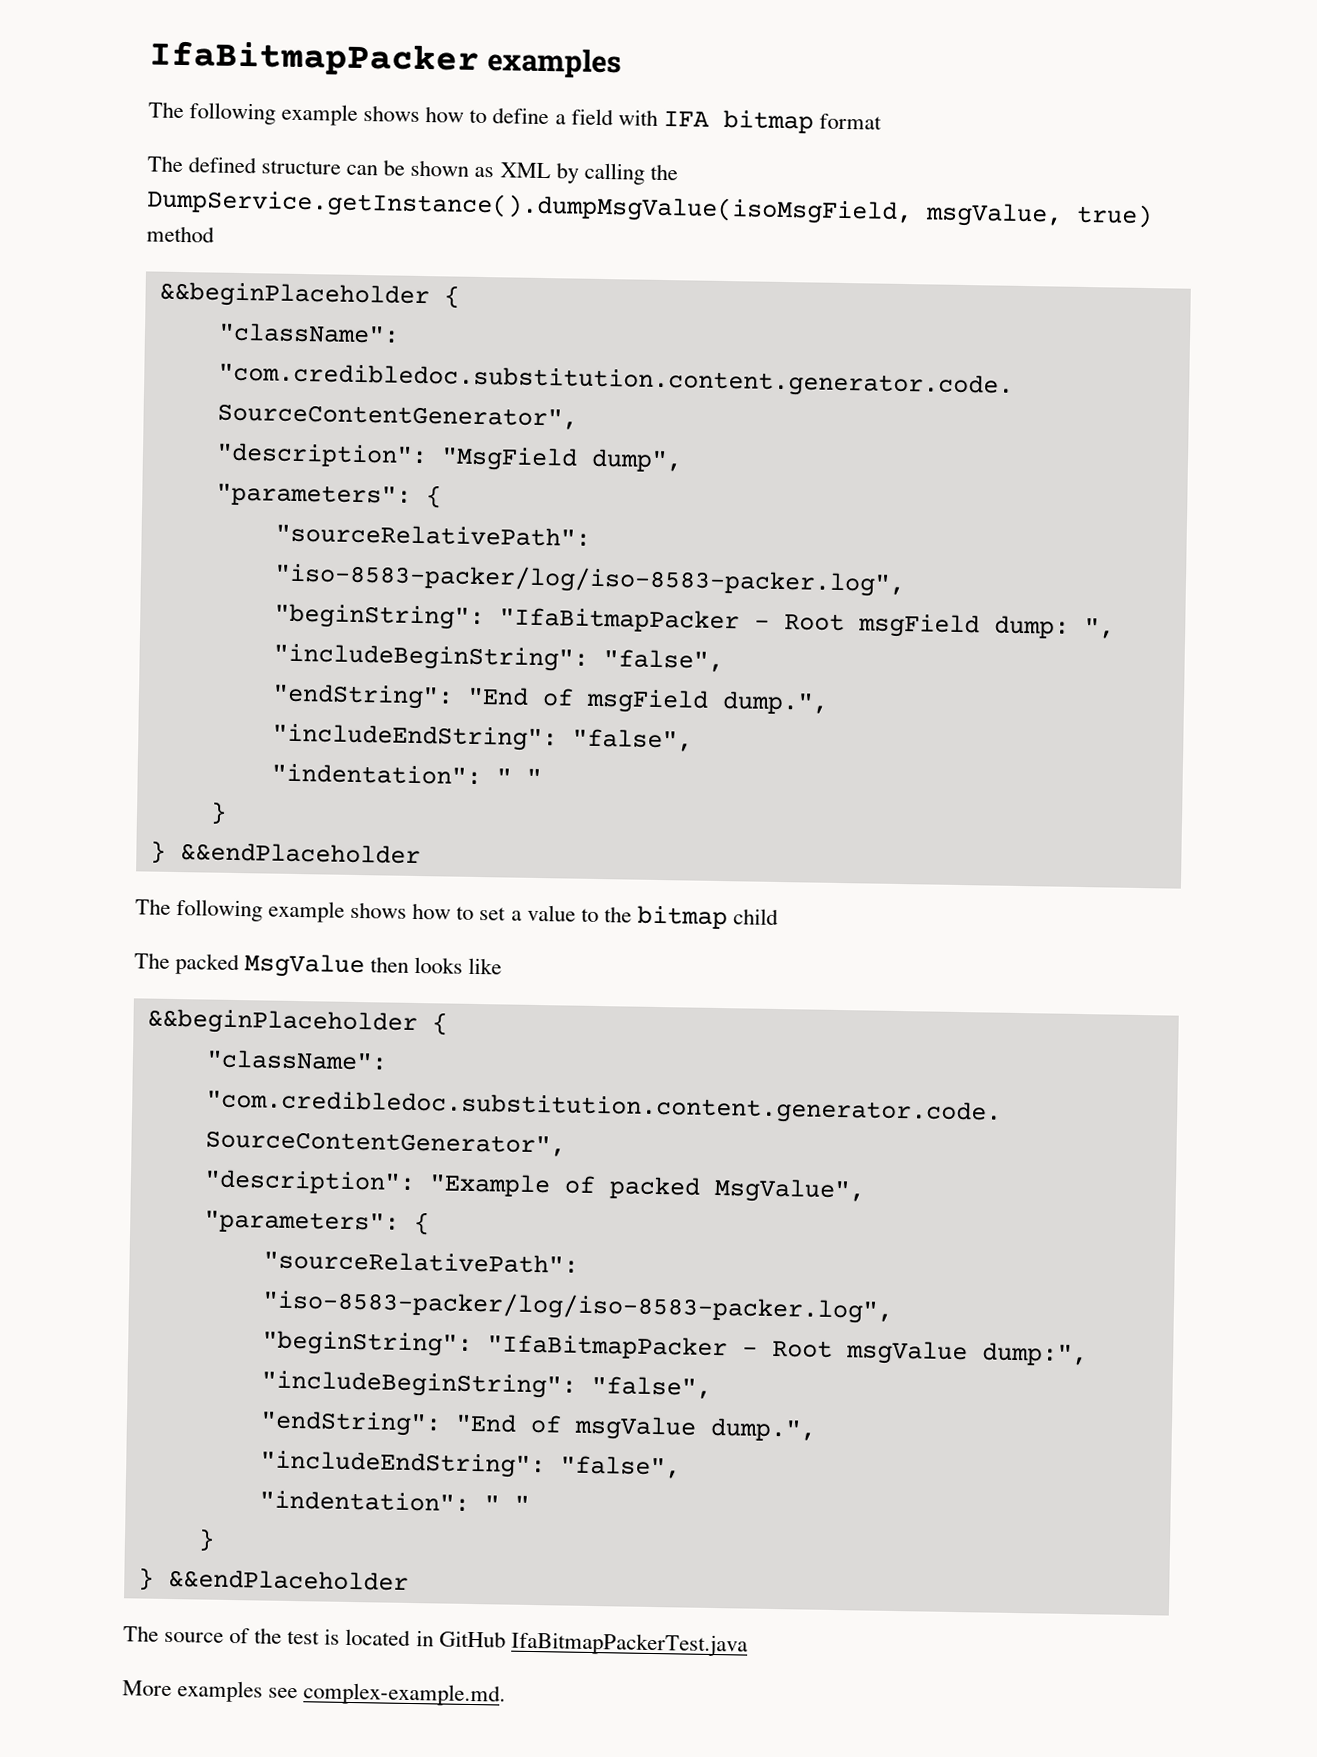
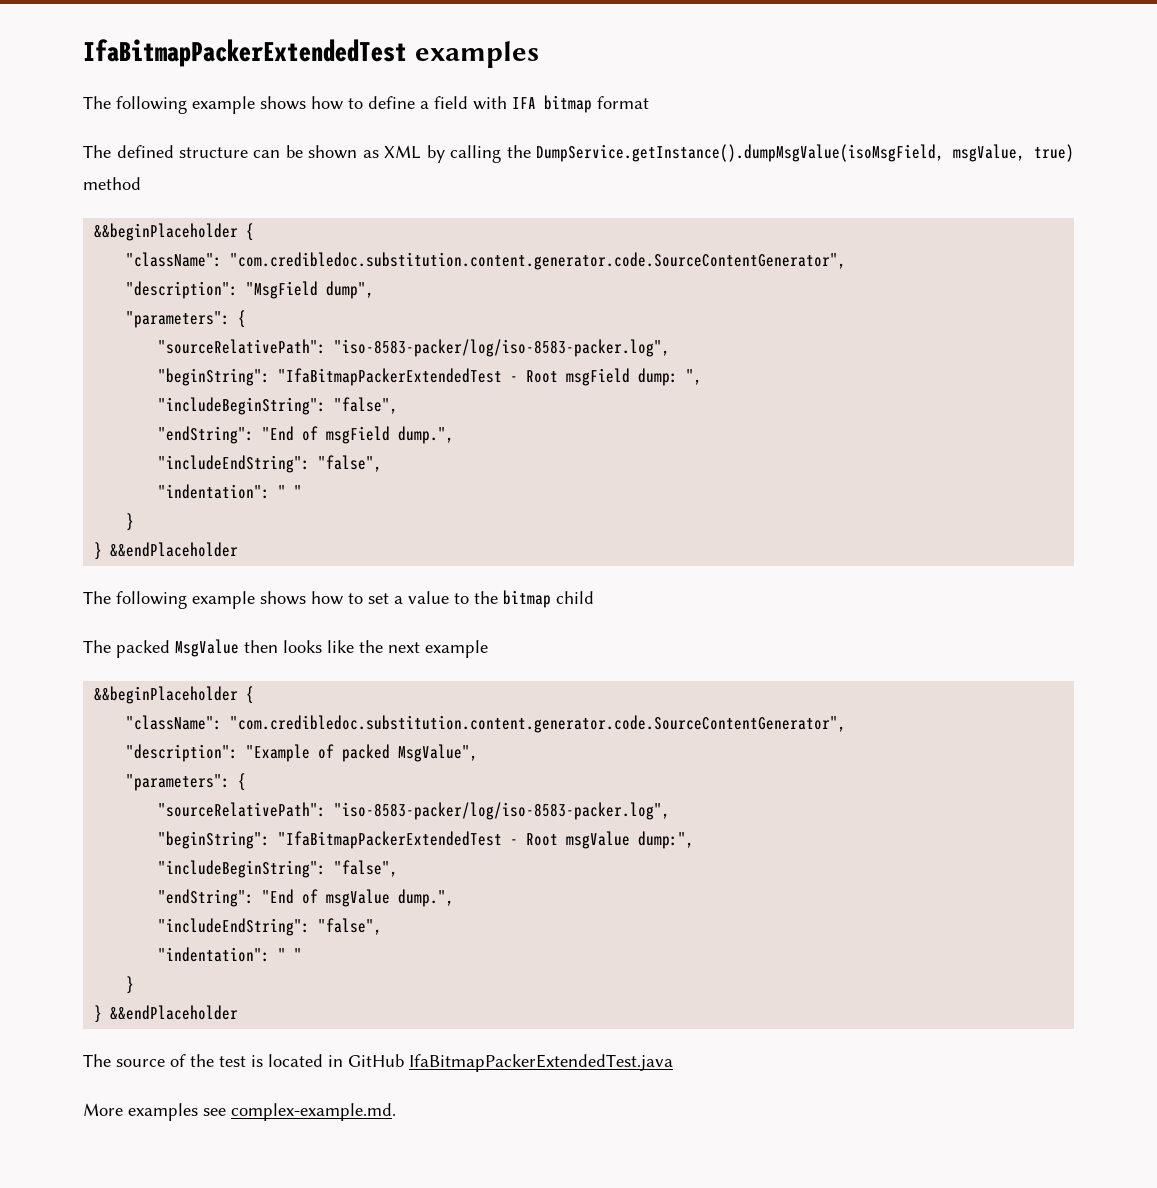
[149,40,480,77] IfaBitmapPacker -> [83,39,407,67] IfaBitmapPackerExtendedTest
[498,607,740,634] "IfaBitmapPacker -> [278,368,503,386] "IfaBitmapPackerExtendedTest
(503, 966) none -> [359,640,488,658] the next example
[486,1334,728,1361] "IfaBitmapPacker -> [278,831,503,849] "IfaBitmapPackerExtendedTest
[510,1631,748,1657] IfaBitmapPackerTest.java -> [409,1054,673,1072] IfaBitmapPackerExtendedTest.java

